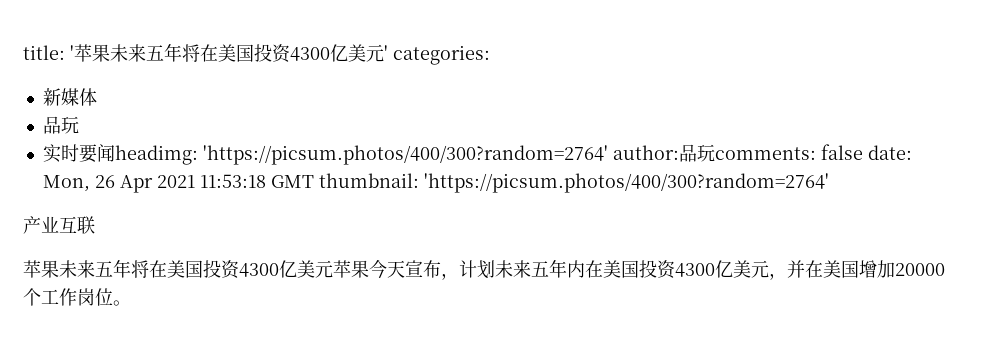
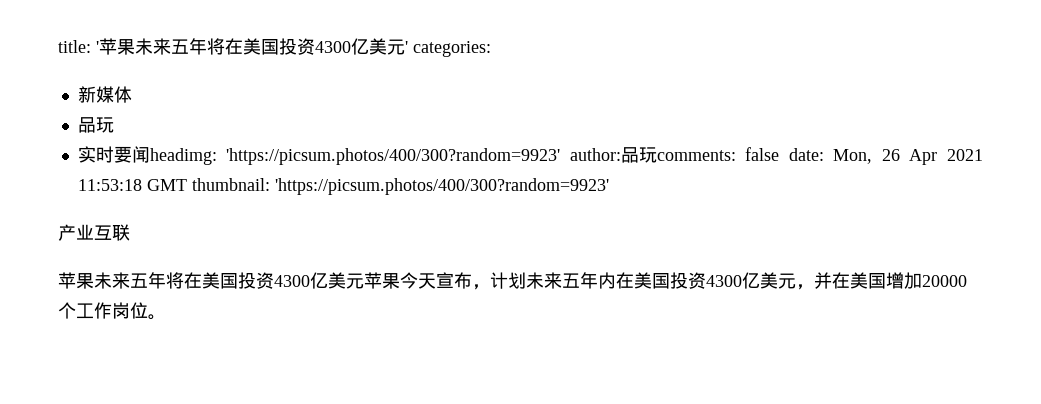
[202,145,608,165] 'https://picsum.photos/400/300?random=2764' -> [226,148,561,165] 'https://picsum.photos/400/300?random=9923'
[423,173,829,193] 'https://picsum.photos/400/300?random=2764' -> [274,178,609,195] 'https://picsum.photos/400/300?random=9923'

